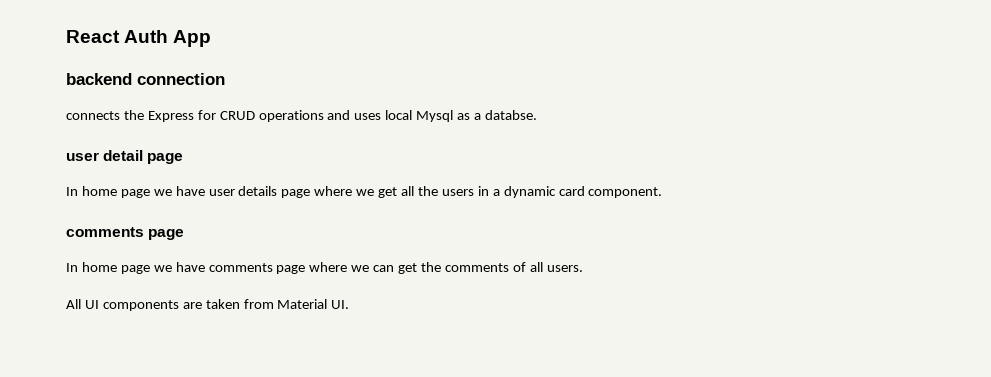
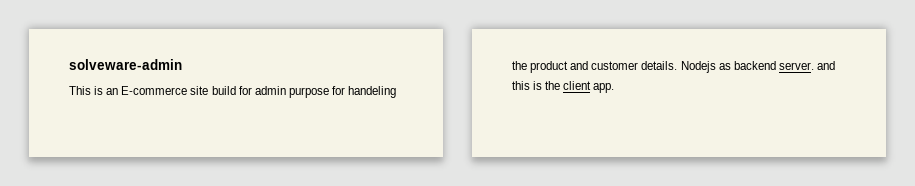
[66,30,212,47] [66,73,225,85] [66,110,537,122] [66,150,184,164] [66,186,663,198] [66,227,185,240] [66,262,583,274] [66,299,350,311] React Auth App // backend connection // connects the Express for CRUD operations and uses local Mysql as a databse. // user detail page // In home page we have user details page where we get all the users in a dynamic card component. // comments page // In home page we have comments page where we can get the comments of all users. // All UI components are taken from Material UI. -> [69,59,182,70] [69,86,397,98] [512,61,835,73] [512,81,615,93] solveware-admin // This is an E-commerce site build for admin purpose for handeling the product and customer details. Nodejs as backend server. and this is the client app.

